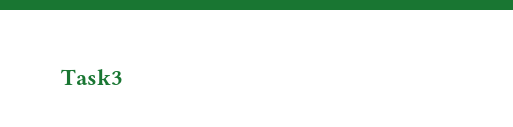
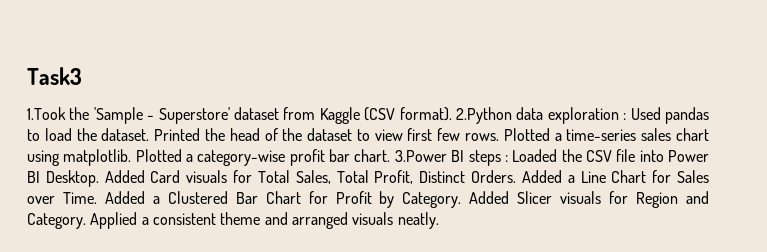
(123, 77) none -> [27,107,709,124] [27,128,709,141] [27,149,710,166] [27,170,709,187] [27,191,709,208] [27,212,439,229] // 1.Took the 'Sample - Superstore' dataset from Kaggle (CSV format). 2.Python data exploration : Used pandas to load the dataset. Printed the head of the dataset to view first few rows. Plotted a time-series sales chart using matplotlib. Plotted a category-wise profit bar chart. 3.Power BI steps : Loaded the CSV file into Power BI Desktop. Added Card visuals for Total Sales, Total Profit, Distinct Orders. Added a Line Chart for Sales over Time. Added a Clustered Bar Chart for Profit by Category. Added Slicer visuals for Region and Category. Applied a consistent theme and arranged visuals neatly.

